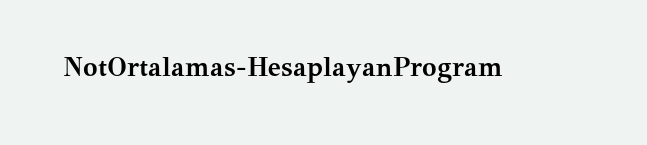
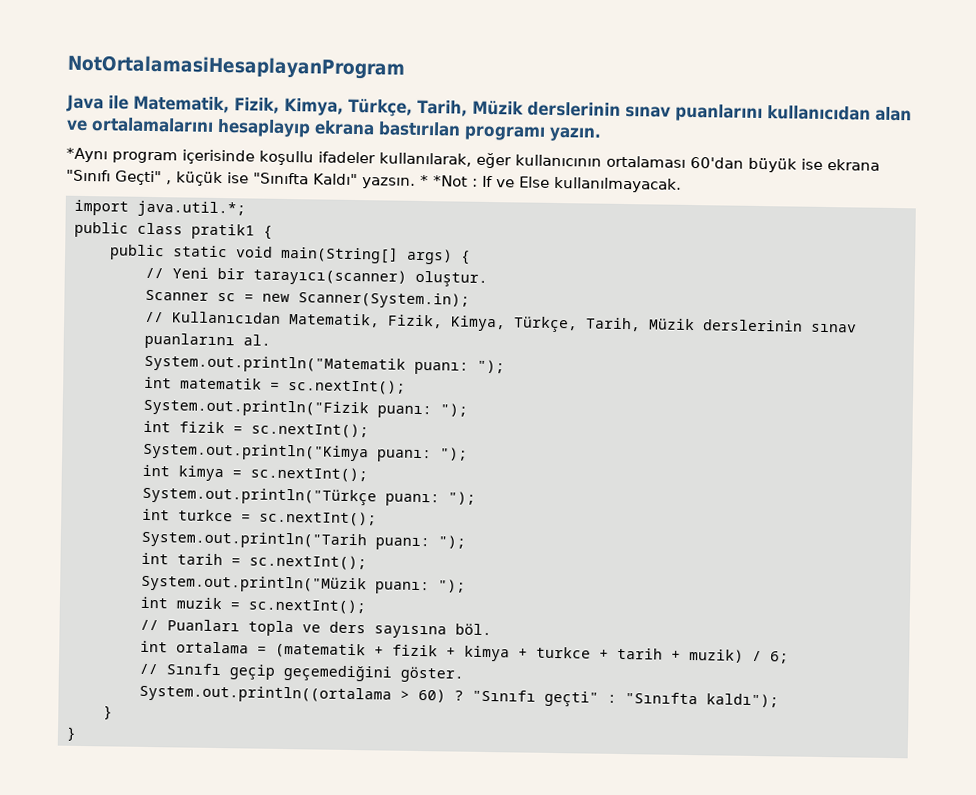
[63,57,503,83] NotOrtalamas-HesaplayanProgram -> [67,54,406,80] [66,94,912,123] [66,117,602,142] [66,147,880,173] [66,169,682,193] [73,199,246,218] [73,221,273,240] [109,244,471,265] [144,267,488,287] [144,289,470,309] [144,311,857,333] [143,332,271,350] [143,354,505,375] [143,376,406,395] [142,398,468,419] [142,420,369,439] [142,442,468,463] [141,464,368,483] [141,486,476,507] [141,508,377,527] [140,530,466,551] [140,552,367,571] [140,574,466,595] [139,596,366,615] [139,619,492,639] [139,640,789,664] [138,663,464,683] [138,684,779,708] [102,705,113,720] [65,726,77,741] NotOrtalamasiHesaplayanProgram // Java ile Matematik, Fizik, Kimya, Türkçe, Tarih, Müzik derslerinin sınav puanlarını kullanıcıdan alan ve ortalamalarını hesaplayıp ekrana bastırılan programı yazın. // *Aynı program içerisinde koşullu ifadeler kullanılarak, eğer kullanıcının ortalaması 60'dan büyük ise ekrana "Sınıfı Geçti" , küçük ise "Sınıfta Kaldı" yazsın. * *Not : If ve Else kullanılmayacak. // import java.util.*; // public class pratik1 { // public static void main(String[] args) { // // Yeni bir tarayıcı(scanner) oluştur. // Scanner sc = new Scanner(System.in); // // Kullanıcıdan Matematik, Fizik, Kimya, Türkçe, Tarih, Müzik derslerinin sınav puanlarını al. // System.out.println("Matematik puanı: "); // int matematik = sc.nextInt(); // System.out.println("Fizik puanı: "); // int fizik = sc.nextInt(); // System.out.println("Kimya puanı: "); // int kimya = sc.nextInt(); // System.out.println("Türkçe puanı: "); // int turkce = sc.nextInt(); // System.out.println("Tarih puanı: "); // int tarih = sc.nextInt(); // System.out.println("Müzik puanı: "); // int muzik = sc.nextInt(); // // Puanları topla ve ders sayısına böl. // int ortalama = (matematik + fizik + kimya + turkce + tarih + muzik) / 6; // // Sınıfı geçip geçemediğini göster. // System.out.println((ortalama > 60) ? "Sınıfı geçti" : "Sınıfta kaldı"); // } // }

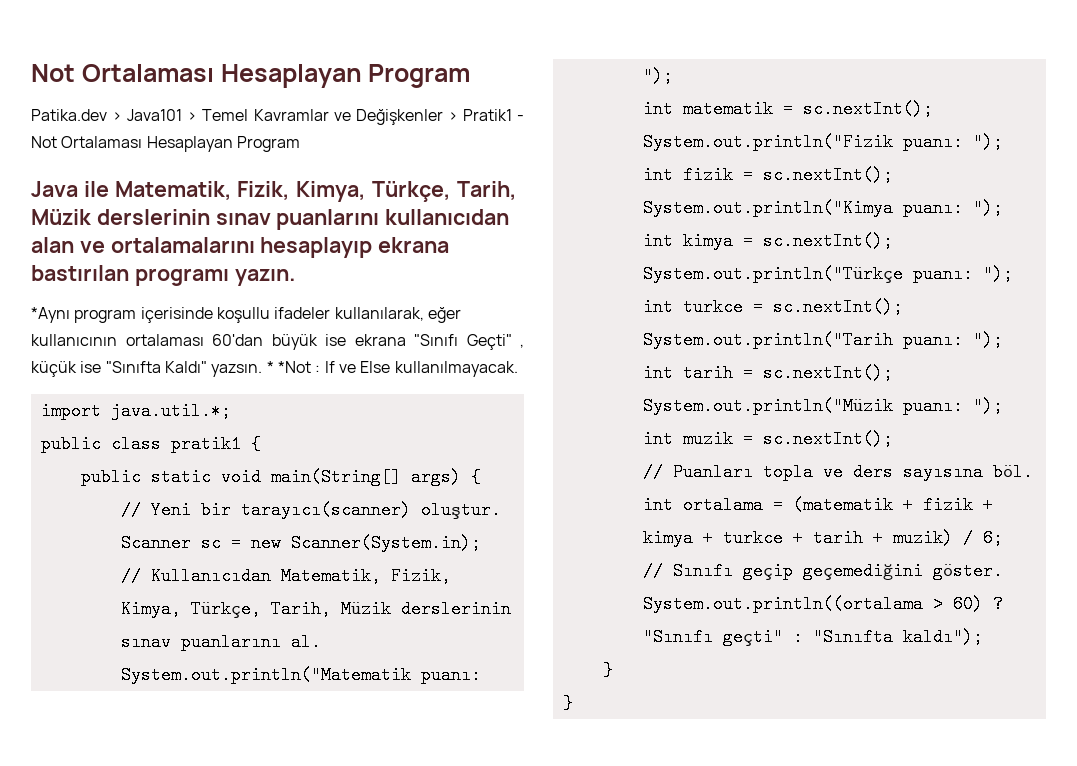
[67,54,406,80] NotOrtalamasiHesaplayanProgram -> [31,64,471,88] [31,109,525,125] [31,136,300,152] Not Ortalaması Hesaplayan Program // Patika.dev > Java101 > Temel Kavramlar ve Değişkenler > Pratik1 - Not Ortalaması Hesaplayan Program

